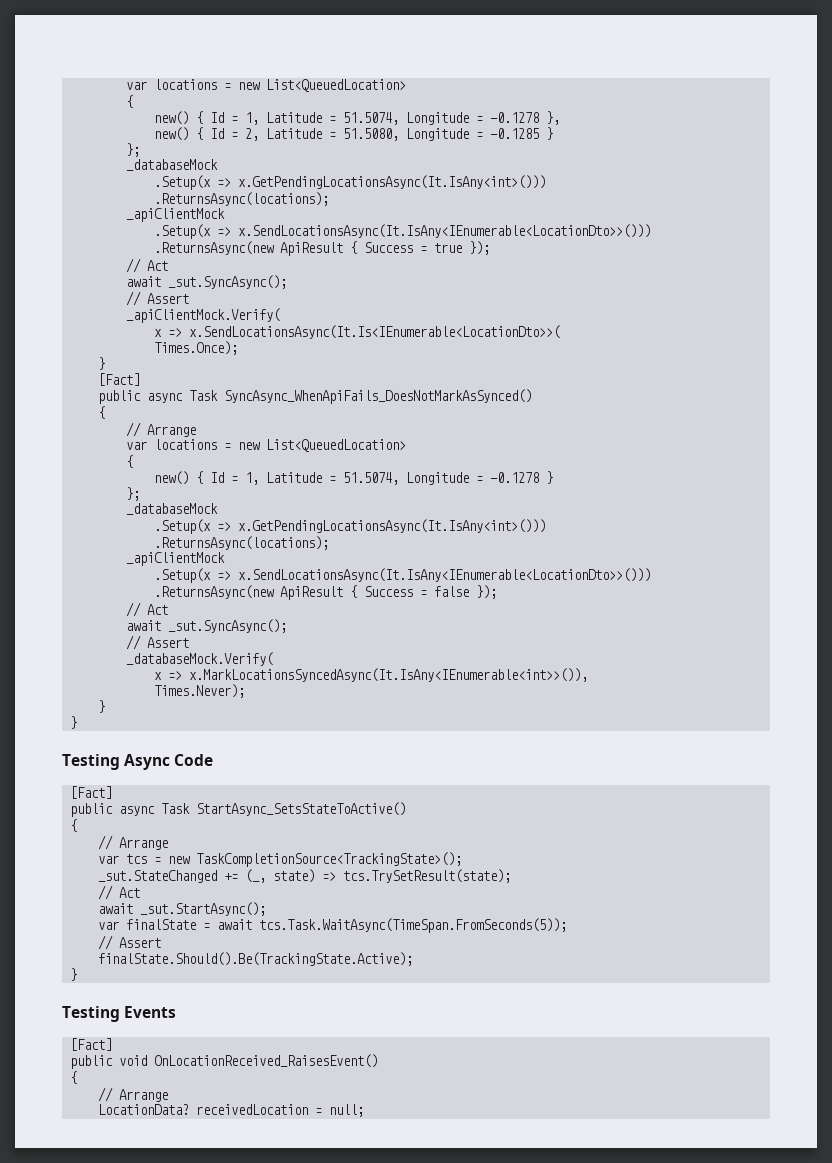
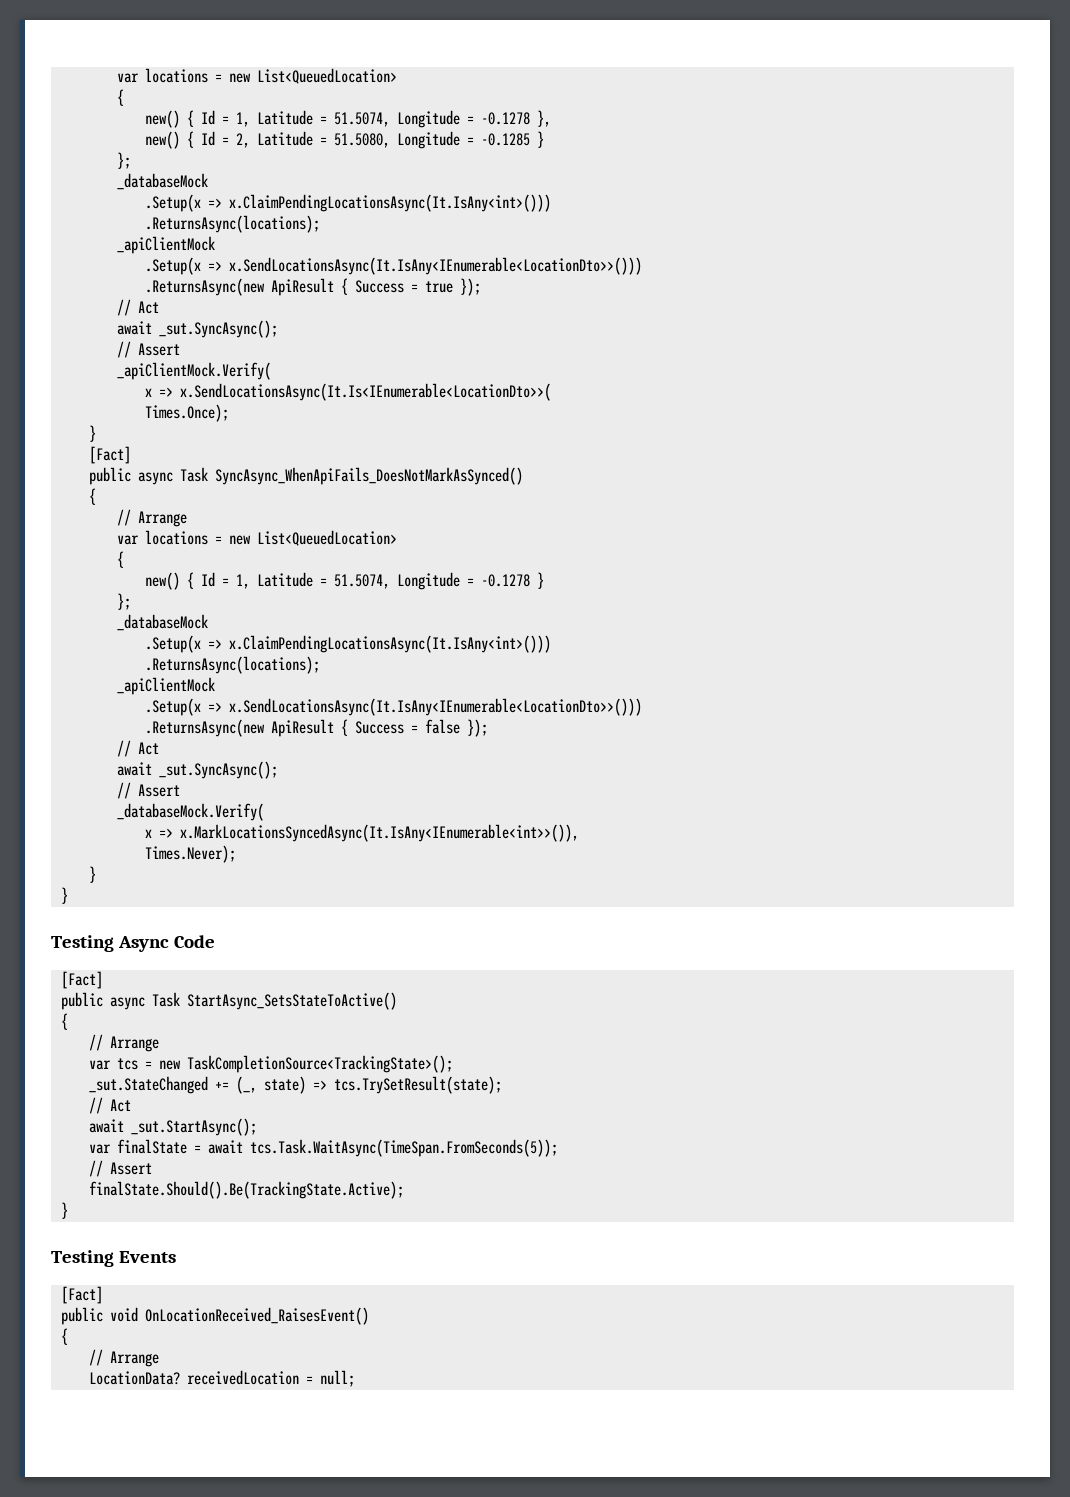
[238,175,547,189] x.GetPendingLocationsAsync(It.IsAny<int>())) -> [229,194,552,212] x.ClaimPendingLocationsAsync(It.IsAny<int>()))
[238,519,547,533] x.GetPendingLocationsAsync(It.IsAny<int>())) -> [229,635,552,653] x.ClaimPendingLocationsAsync(It.IsAny<int>()))

